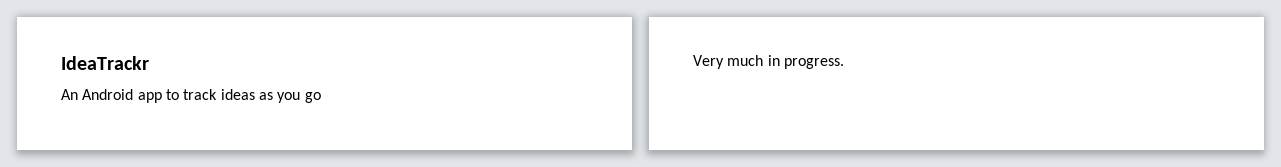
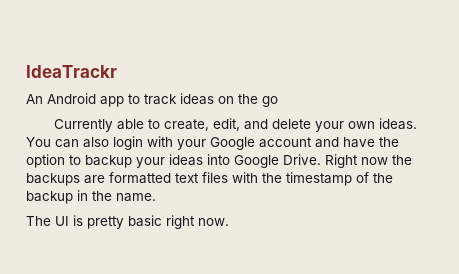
[258,92,301,103] as you -> [218,94,258,104] on the
[693,55,844,69] Very much in progress. -> [53,118,417,132] [26,136,399,150] [26,154,412,168] [26,172,393,186] [26,190,156,204] [26,215,229,229] Currently able to create, edit, and delete your own ideas. You can also login with your Google account and have the option to backup your ideas into Google Drive. Right now the backups are formatted text files with the timestamp of the backup in the name. // The UI is pretty basic right now.

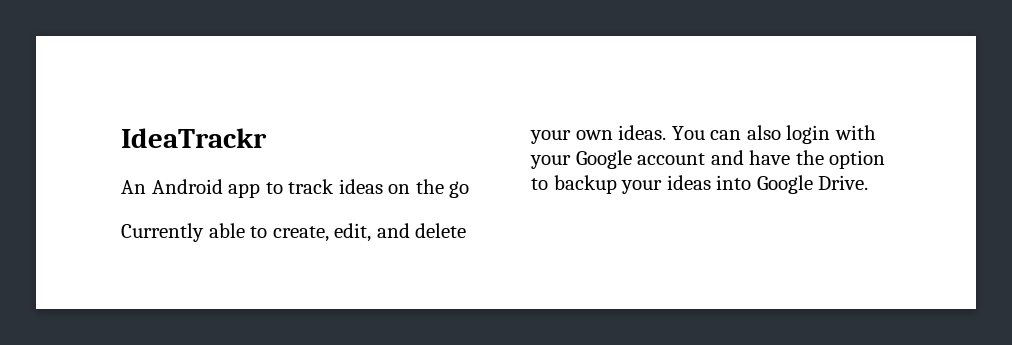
[325,154,412,168] [26,172,393,186] [26,190,156,204] [26,215,229,229] Right now the backups are formatted text files with the timestamp of the backup in the name. // The UI is pretty basic right now. -> (869, 182) none

